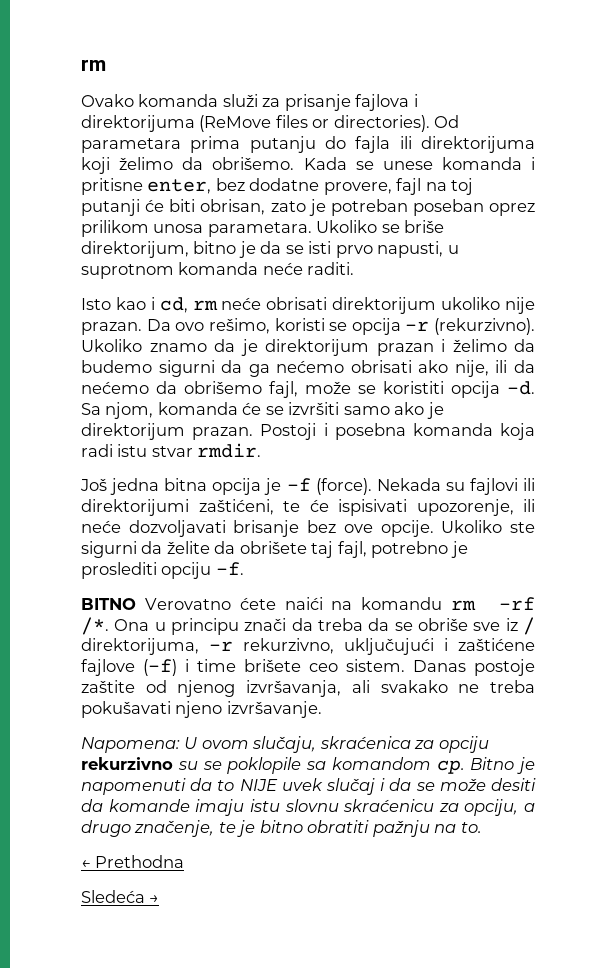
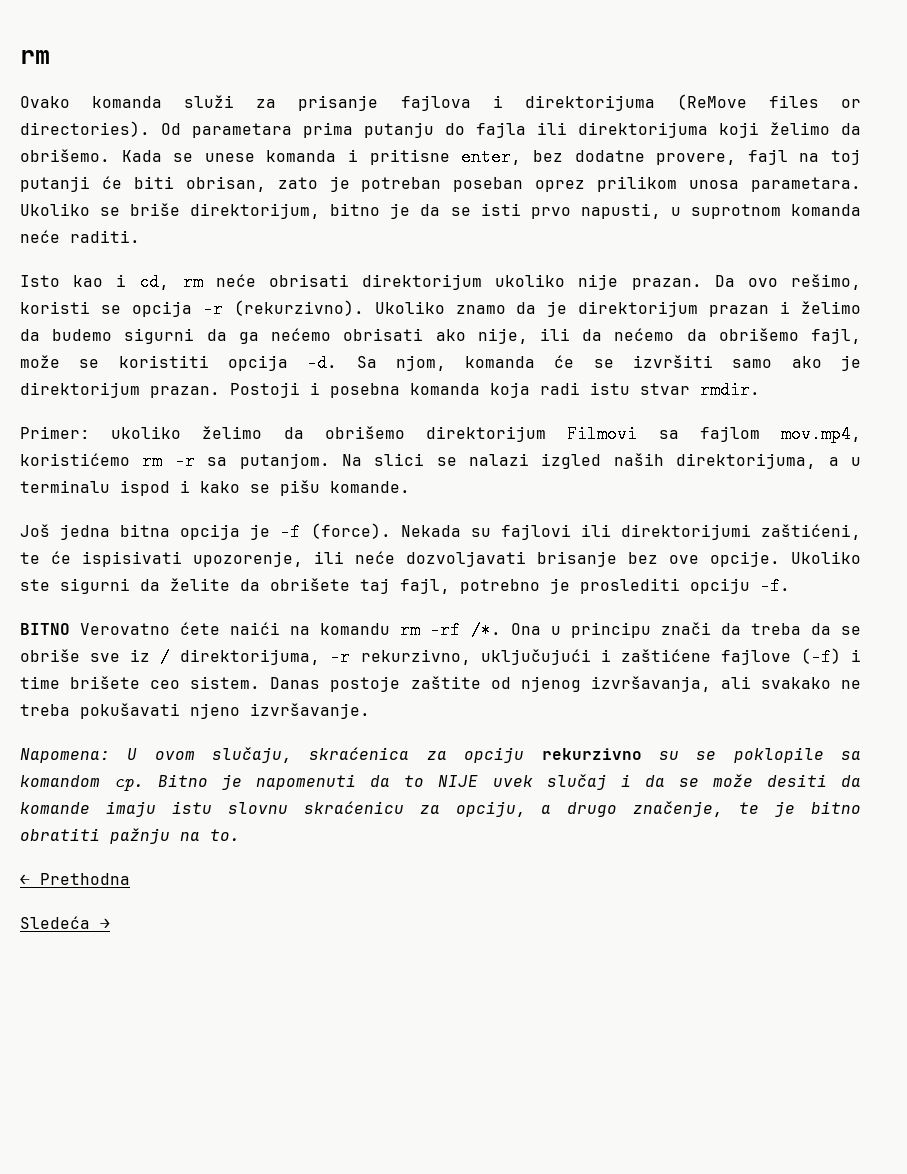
(262, 450) none -> [20,425,861,443] [20,452,861,470] [20,480,410,496] // Primer: ukoliko želimo da obrišemo direktorijum Filmovi sa fajlom mov.mp4, koristićemo rm -r sa putanjom. Na slici se nalazi izgled naših direktorijuma, a u terminalu ispod i kako se pišu komande.

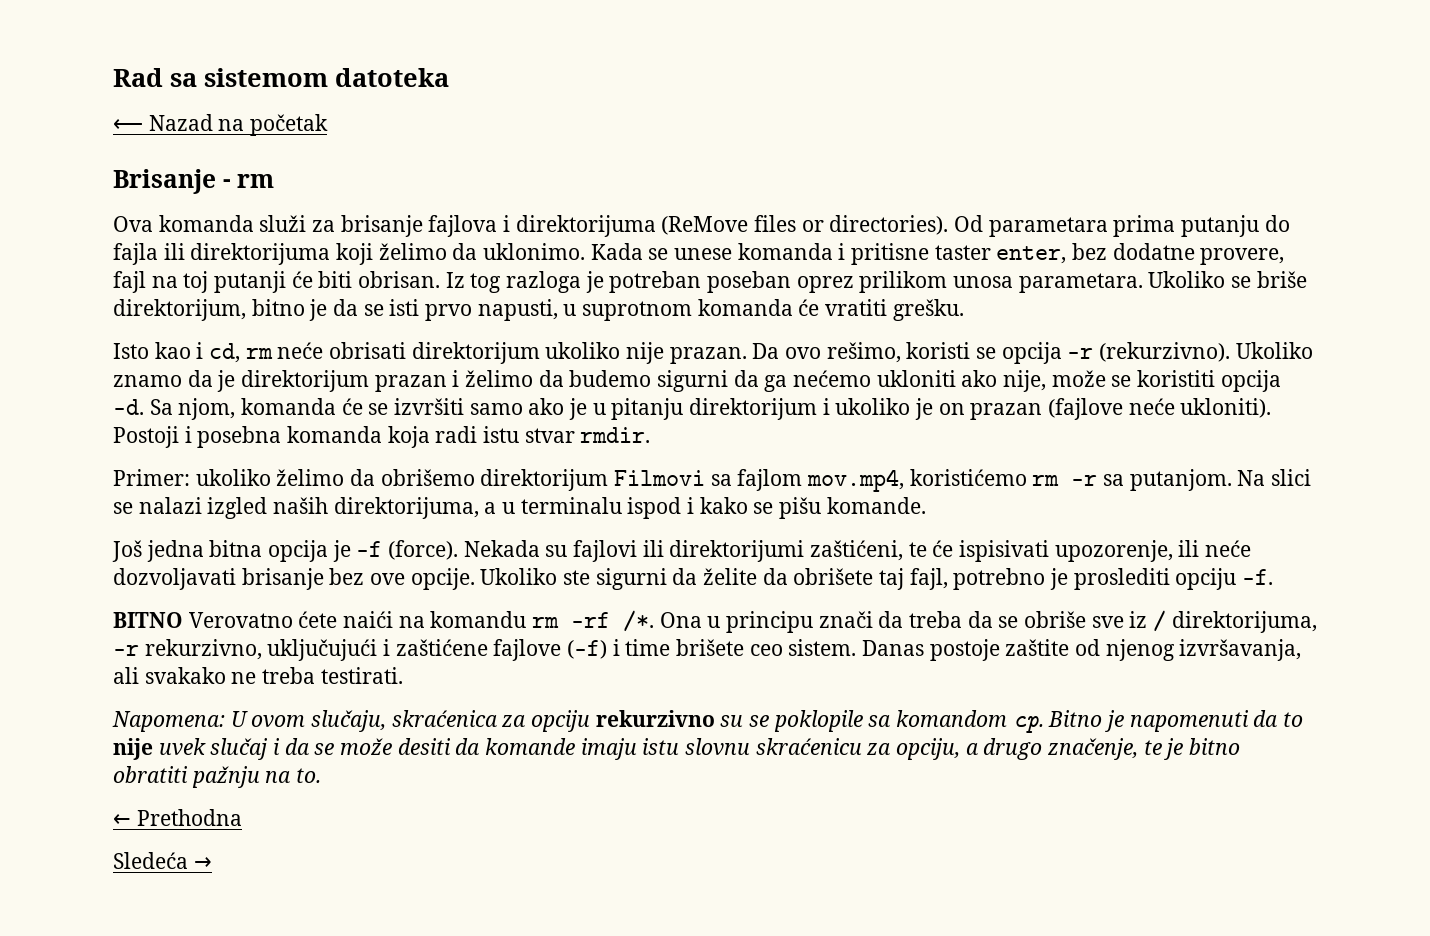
(20, 57) none -> [113,68,449,87] [113,114,329,136] [113,169,231,194] Rad sa sistemom datoteka // ⟵ Nazad na početak // Brisanje -
[20,96,70,108] Ovako -> [113,216,153,232] Ova
[298,95,379,111] prisanje -> [340,215,423,237] brisanje
[20,149,110,162] obrišemo. -> [483,243,586,260] uklonimo.
(450, 157) none -> [934,245,991,260] taster
[185,176,318,192] obrisan, zato -> [358,271,582,293] obrisan. Iz tog razloga
[20,230,140,243] neće raditi. -> [798,299,964,321] će vratiti grešku.
[343,328,424,341] obrisati -> [876,370,956,387] ukloniti
[539,328,861,344] ili da nećemo da obrišemo fajl, -> (1047, 381) none
[20,382,220,398] direktorijum prazan. -> [592,398,1272,420] u pitanju direktorijum i ukoliko je on prazan (fajlove neće ukloniti).
[80,703,370,719] pokušavati njeno izvršavanje. -> [320,667,403,684] testirati.
[438,775,479,787] NIJE -> [113,738,153,760] nije

